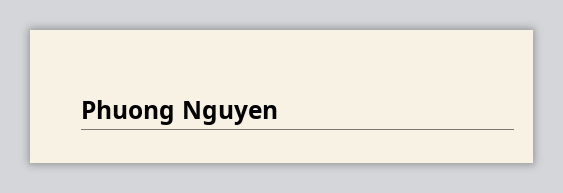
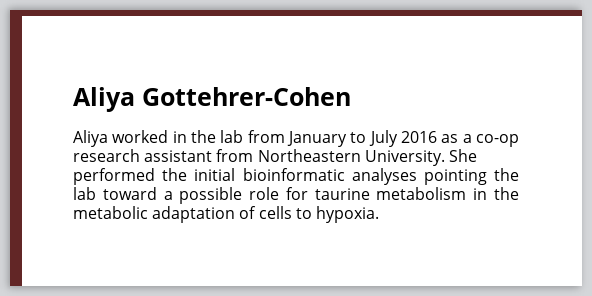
[81,100,278,125] Phuong Nguyen -> [73,87,351,112] [73,130,519,147] [73,149,477,166] [73,168,519,185] [73,187,519,204] [73,206,379,223] Aliya Gottehrer-Cohen // Aliya worked in the lab from January to July 2016 as a co-op research assistant from Northeastern University. She performed the initial bioinformatic analyses pointing the lab toward a possible role for taurine metabolism in the metabolic adaptation of cells to hypoxia.

